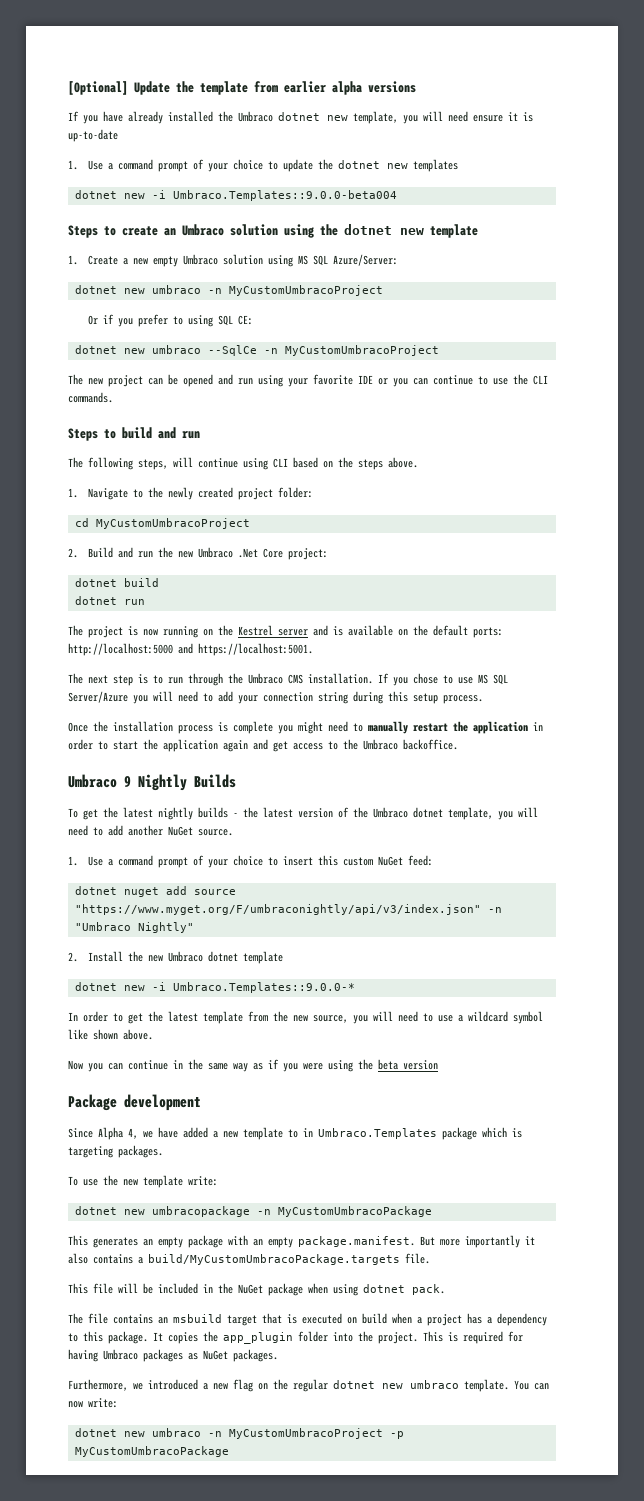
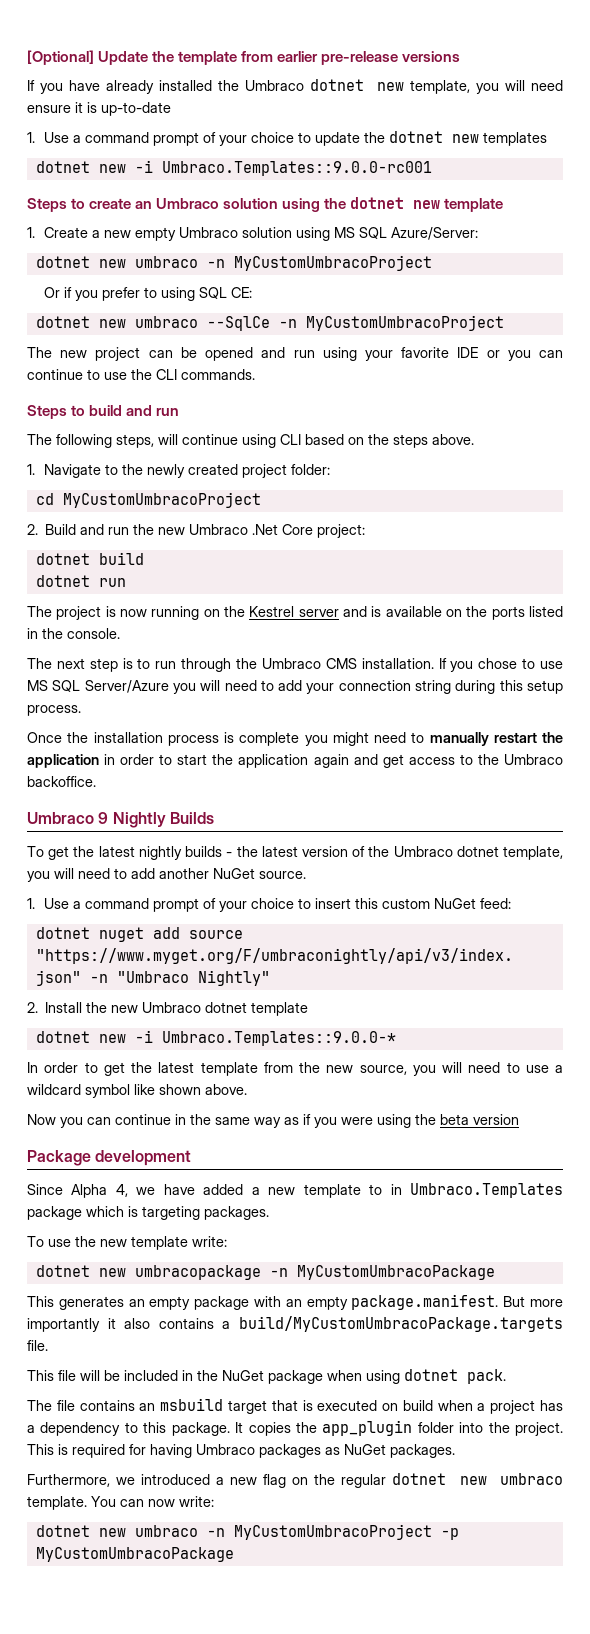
[332,81,362,95] alpha -> [321,51,399,65] pre-release
[172,190,397,201] Umbraco.Templates::9.0.0-beta004 -> [161,161,432,176] Umbraco.Templates::9.0.0-rc001
[433,625,503,638] [68,643,313,656] default ports: http://localhost:5000 and https://localhost:5001. -> [491,606,563,620] [27,628,120,639] ports listed in the console.

